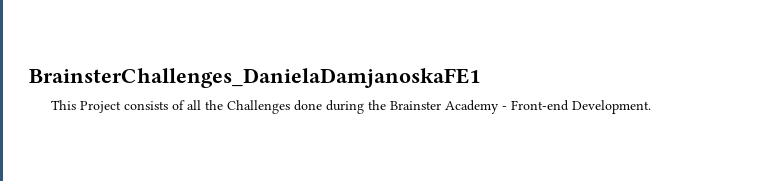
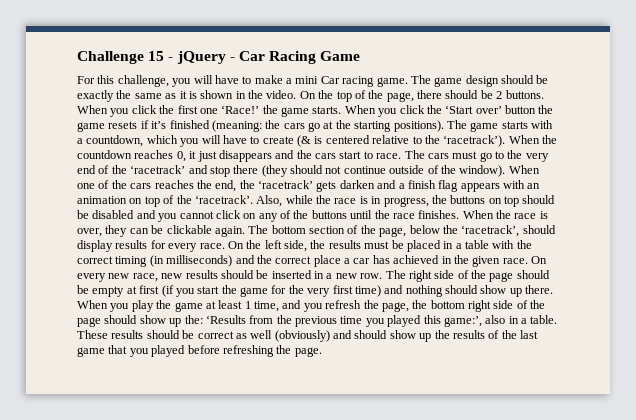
[29,68,480,88] [51,100,652,114] BrainsterChallenges_DanielaDamjanoskaFE1 // This Project consists of all the Challenges done during the Brainster Academy - Front-end Development. -> [77,51,361,64] [77,75,549,87] [77,90,544,102] [77,105,554,117] [77,120,553,132] [77,135,557,147] [77,150,549,162] [77,165,540,177] [77,180,541,192] [77,195,556,207] [77,210,548,222] [77,225,556,237] [77,240,532,252] [77,255,547,267] [77,270,550,282] [77,285,554,297] [77,300,546,312] [77,315,558,327] [77,330,538,342] [77,345,322,357] Challenge 15 - jQuery - Car Racing Game // For this challenge, you will have to make a mini Car racing game. The game design should be exactly the same as it is shown in the video. On the top of the page, there should be 2 buttons. When you click the first one ‘Race!’ the game starts. When you click the ‘Start over’ button the game resets if it’s finished (meaning: the cars go at the starting positions). The game starts with a countdown, which you will have to create (& is centered relative to the ‘racetrack’). When the countdown reaches 0, it just disappears and the cars start to race. The cars must go to the very end of the ‘racetrack’ and stop there (they should not continue outside of the window). When one of the cars reaches the end, the ‘racetrack’ gets darken and a finish flag appears with an animation on top of the ‘racetrack’. Also, while the race is in progress, the buttons on top should be disabled and you cannot click on any of the buttons until the race finishes. When the race is over, they can be clickable again. The bottom section of the page, below the ‘racetrack’, should display results for every race. On the left side, the results must be placed in a table with the correct timing (in milliseconds) and the correct place a car has achieved in the given race. On every new race, new results should be inserted in a new row. The right side of the page should be empty at first (if you start the game for the very first time) and nothing should show up there. When you play the game at least 1 time, and you refresh the page, the bottom right side of the page should show up the: ‘Results from the previous time you played this game:’, also in a table. These results should be correct as well (obviously) and should show up the results of the last game that you played before refreshing the page.

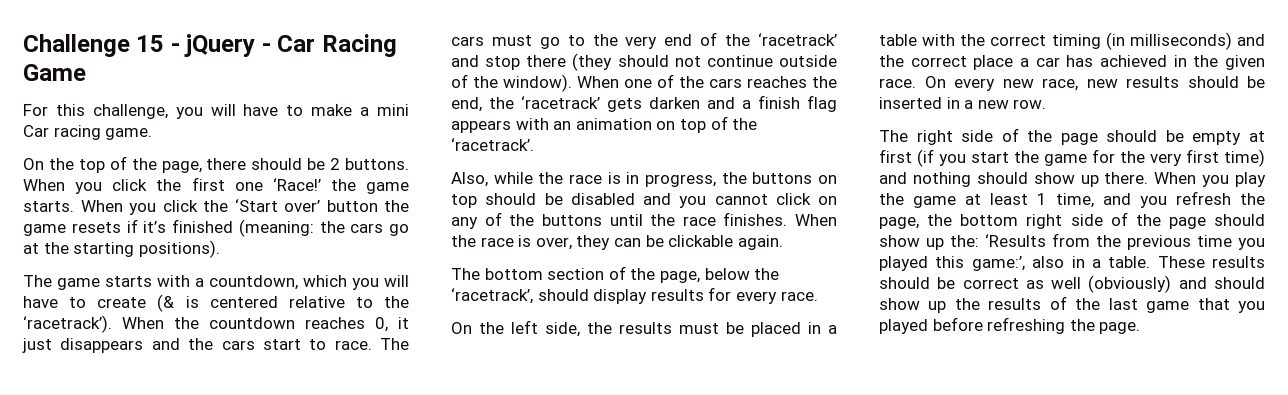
[410,75,549,87] [77,90,297,102] The game design should be exactly the same as it is shown in the video. -> (153, 134) //
(444, 126) none -> (220, 249) //
(253, 199) none -> (534, 144) //
(245, 231) none -> (783, 242) //
(225, 246) none -> (818, 296) //
(383, 276) none -> (1047, 104) //

